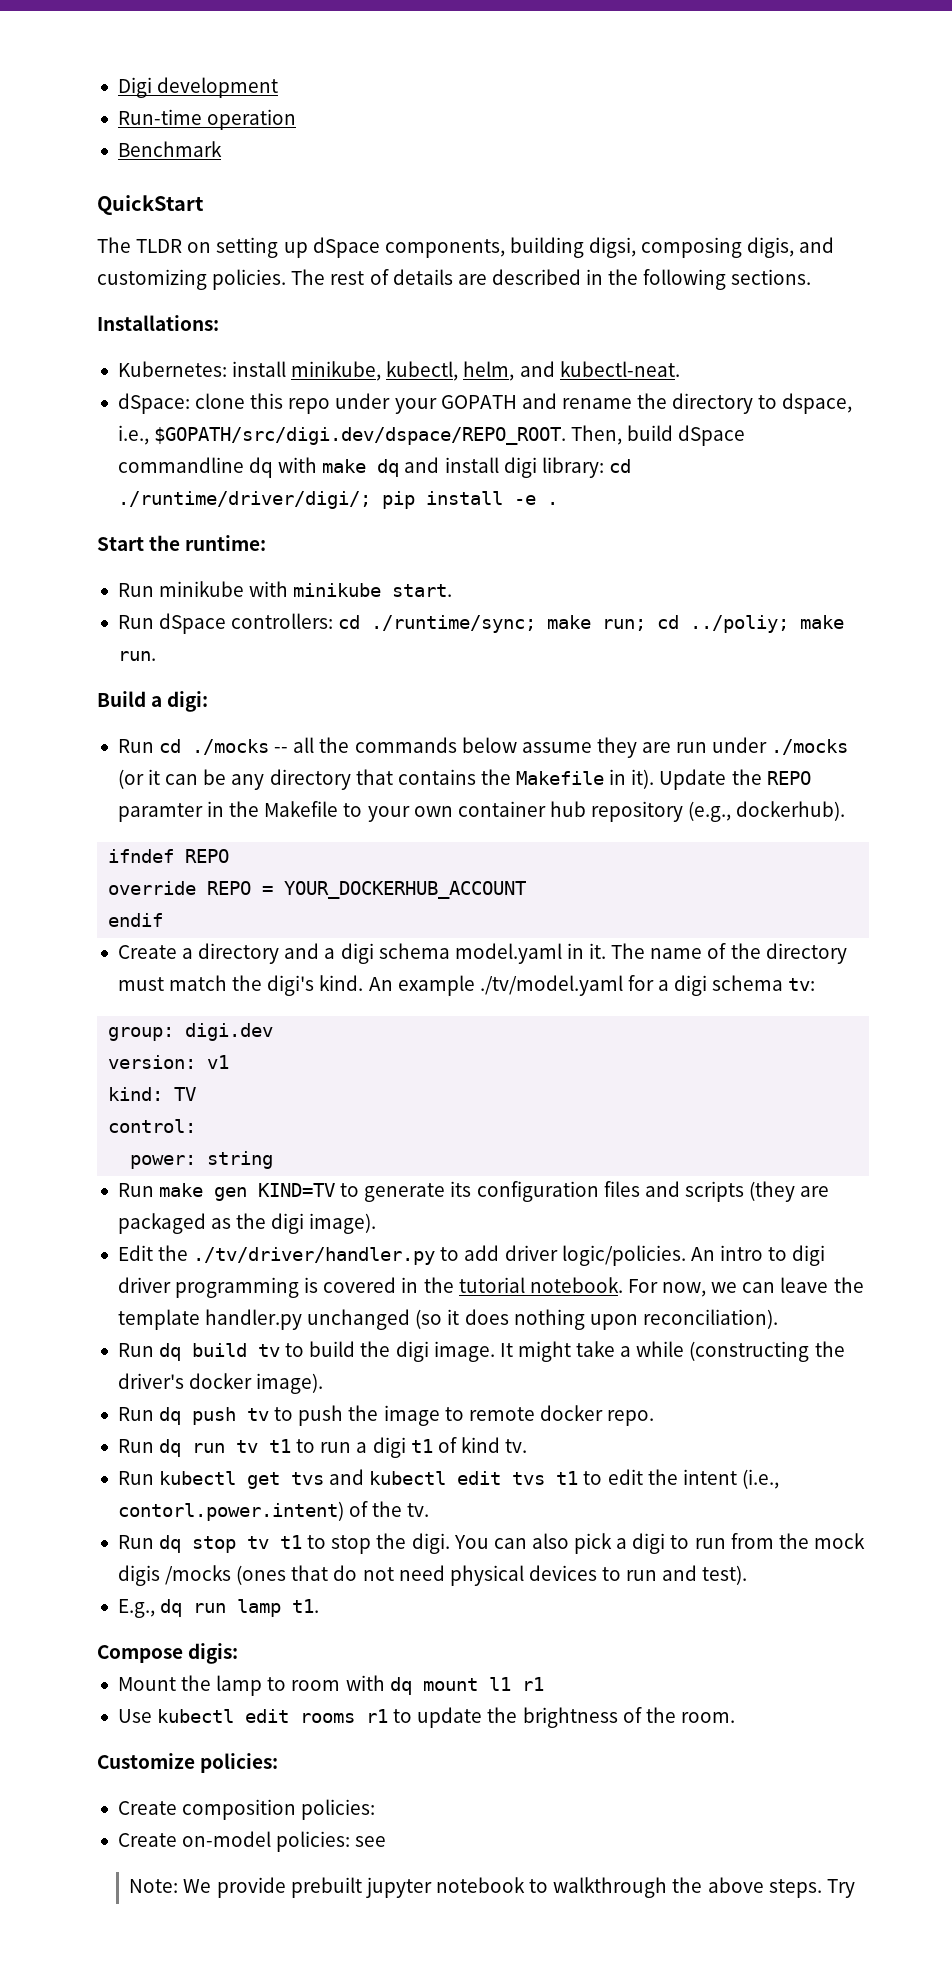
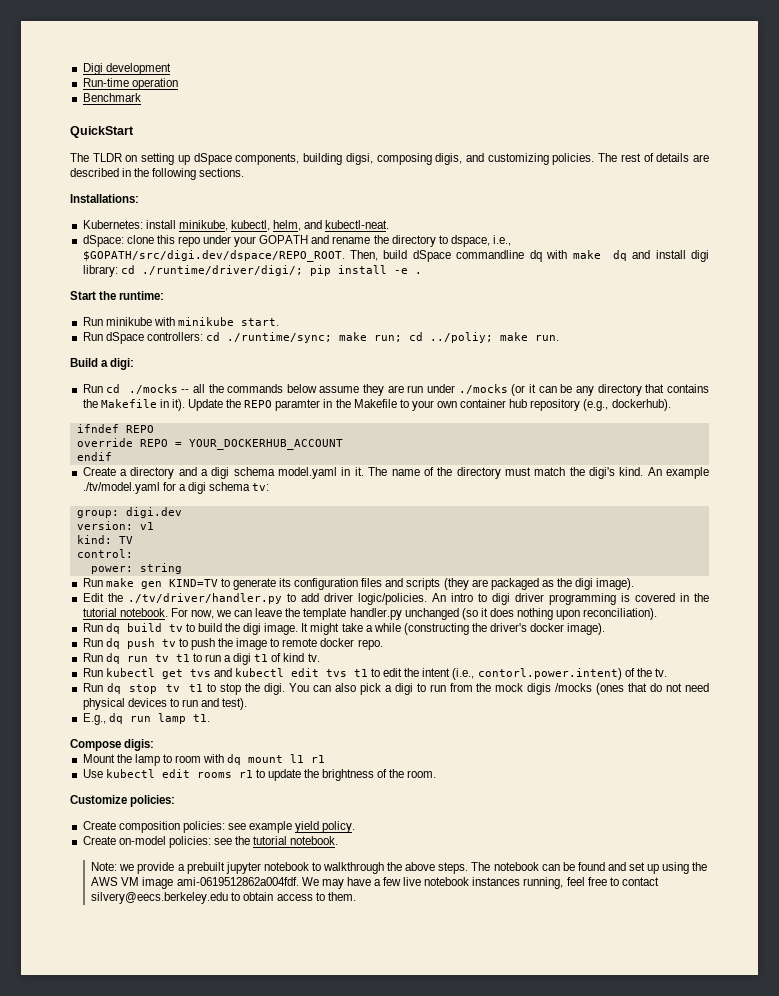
(376, 1809) none -> [227,821,356,833] see example yield policy.
[129,1877,286,1898] // Note: We provide -> [235,836,339,845] [91,862,185,874] the tutorial notebook. // Note: we provide a
[826,1879,855,1898] Try -> [471,862,708,874] [91,877,659,889] [91,892,356,904] The notebook can be found and set up using the AWS VM image ami-0619512862a004fdf. We may have a few live notebook instances running, feel free to contact silvery@eecs.berkeley.edu to obtain access to them.

